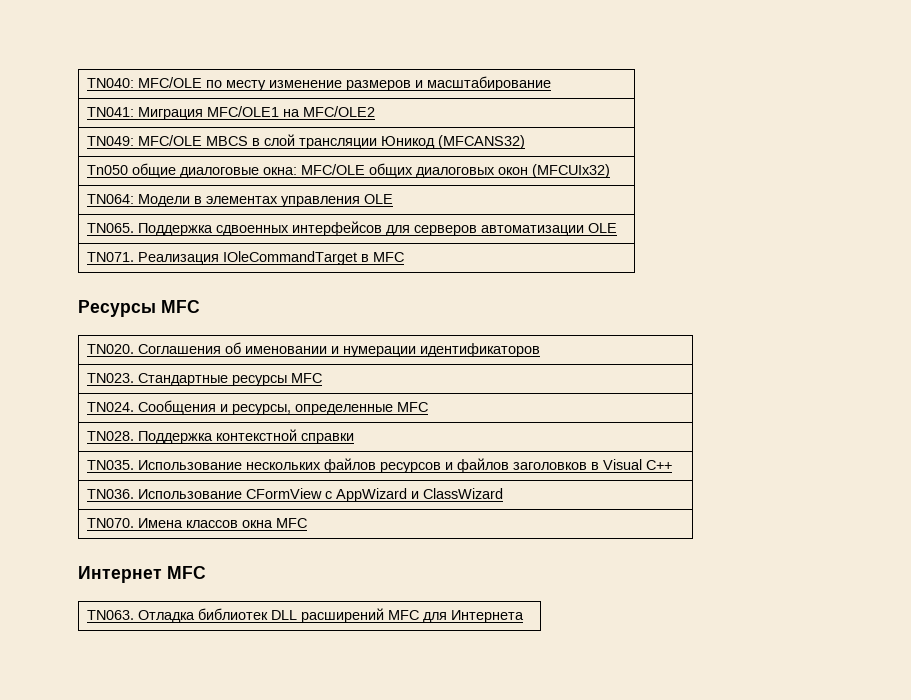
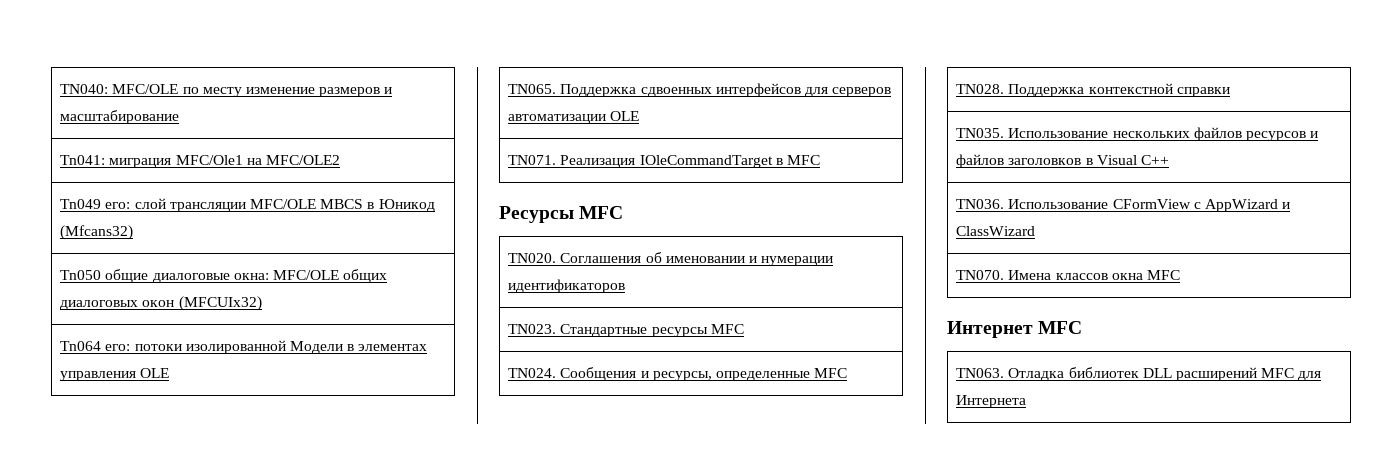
[87,106,280,120] TN041: Миграция MFC/OLE1 -> [60,155,243,168] Tn041: миграция MFC/Ole1
[87,134,526,149] TN049: MFC/OLE MBCS в слой трансляции Юникод (MFCANS32) -> [60,198,435,212] [60,225,134,240] Tn049 его: слой трансляции MFC/OLE MBCS в Юникод (Mfcans32)
[87,194,135,204] TN064: -> [60,340,286,354] Tn064 его: потоки изолированной

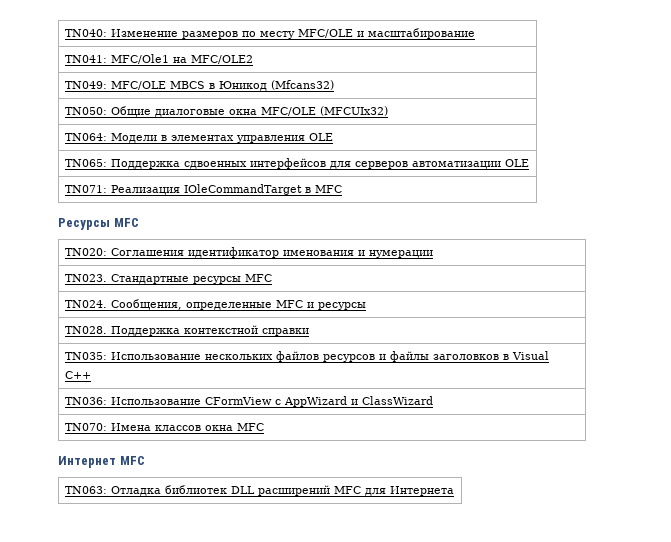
[112,84,381,97] MFC/OLE по месту изменение размеров -> [111,29,354,39] Изменение размеров по месту MFC/OLE
[60,155,172,168] Tn041: миграция -> [65,55,108,63] TN041:
[60,198,246,212] Tn049 его: слой трансляции -> [65,81,108,89] TN049:
[60,269,388,283] [60,296,262,311] [60,340,286,354] Tn050 общие диалоговые окна: MFC/OLE общих диалоговых окон (MFCUIx32) // Tn064 его: потоки изолированной -> [65,106,389,117] [65,133,108,141] TN050: Общие диалоговые окна MFC/OLE (MFCUIx32) // TN064:
[508,84,557,94] TN065. -> [65,159,108,167] TN065:
[508,155,557,165] TN071. -> [65,185,108,193] TN071:
[508,252,745,263] TN020. Соглашения об именовании -> [65,247,355,258] TN020: Соглашения идентификатор именования
[508,279,626,293] идентификаторов -> (434, 254) none
[560,367,712,381] Сообщения и ресурсы, -> [111,299,183,310] Сообщения,
(848, 373) none -> [307,302,367,310] и ресурсы
[956,128,1005,138] TN035. -> [65,352,108,360] TN035:
[956,154,1005,168] файлов -> [390,351,430,362] файлы
[956,199,1005,209] TN036. -> [65,397,108,405] TN036:
[956,270,1005,280] TN070. -> [65,423,108,431] TN070:
[956,368,1005,378] TN063. -> [65,486,108,494] TN063:

